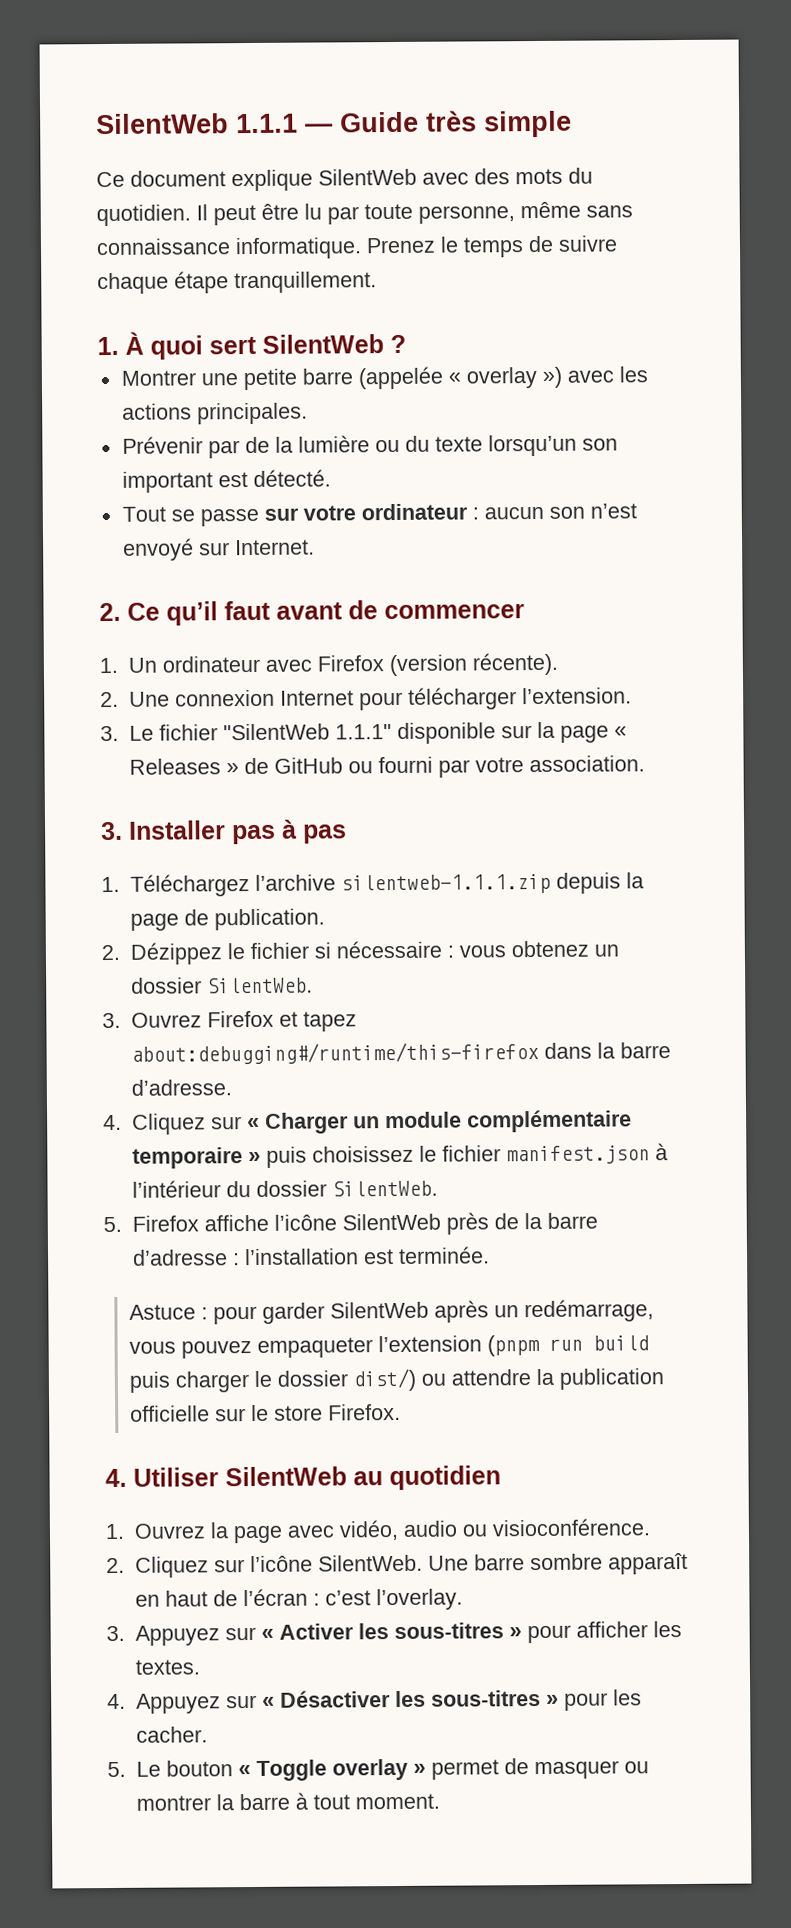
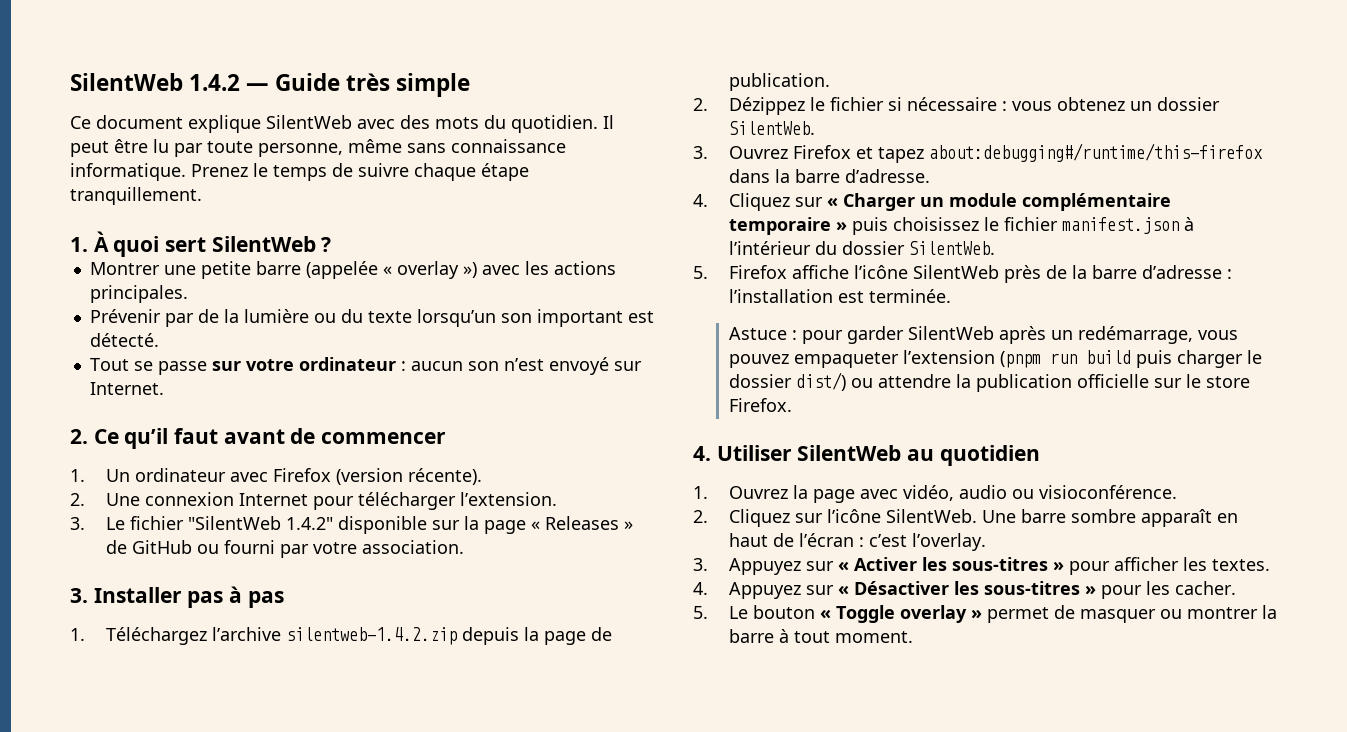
[96,113,298,135] SilentWeb 1.1.1 -> [70,73,241,91] SilentWeb 1.4.2
[334,724,392,740] 1.1.1" -> [285,517,333,530] 1.4.2"
[340,873,551,895] silentweb-1.1.1.zip -> [285,627,457,645] silentweb-1.4.2.zip

